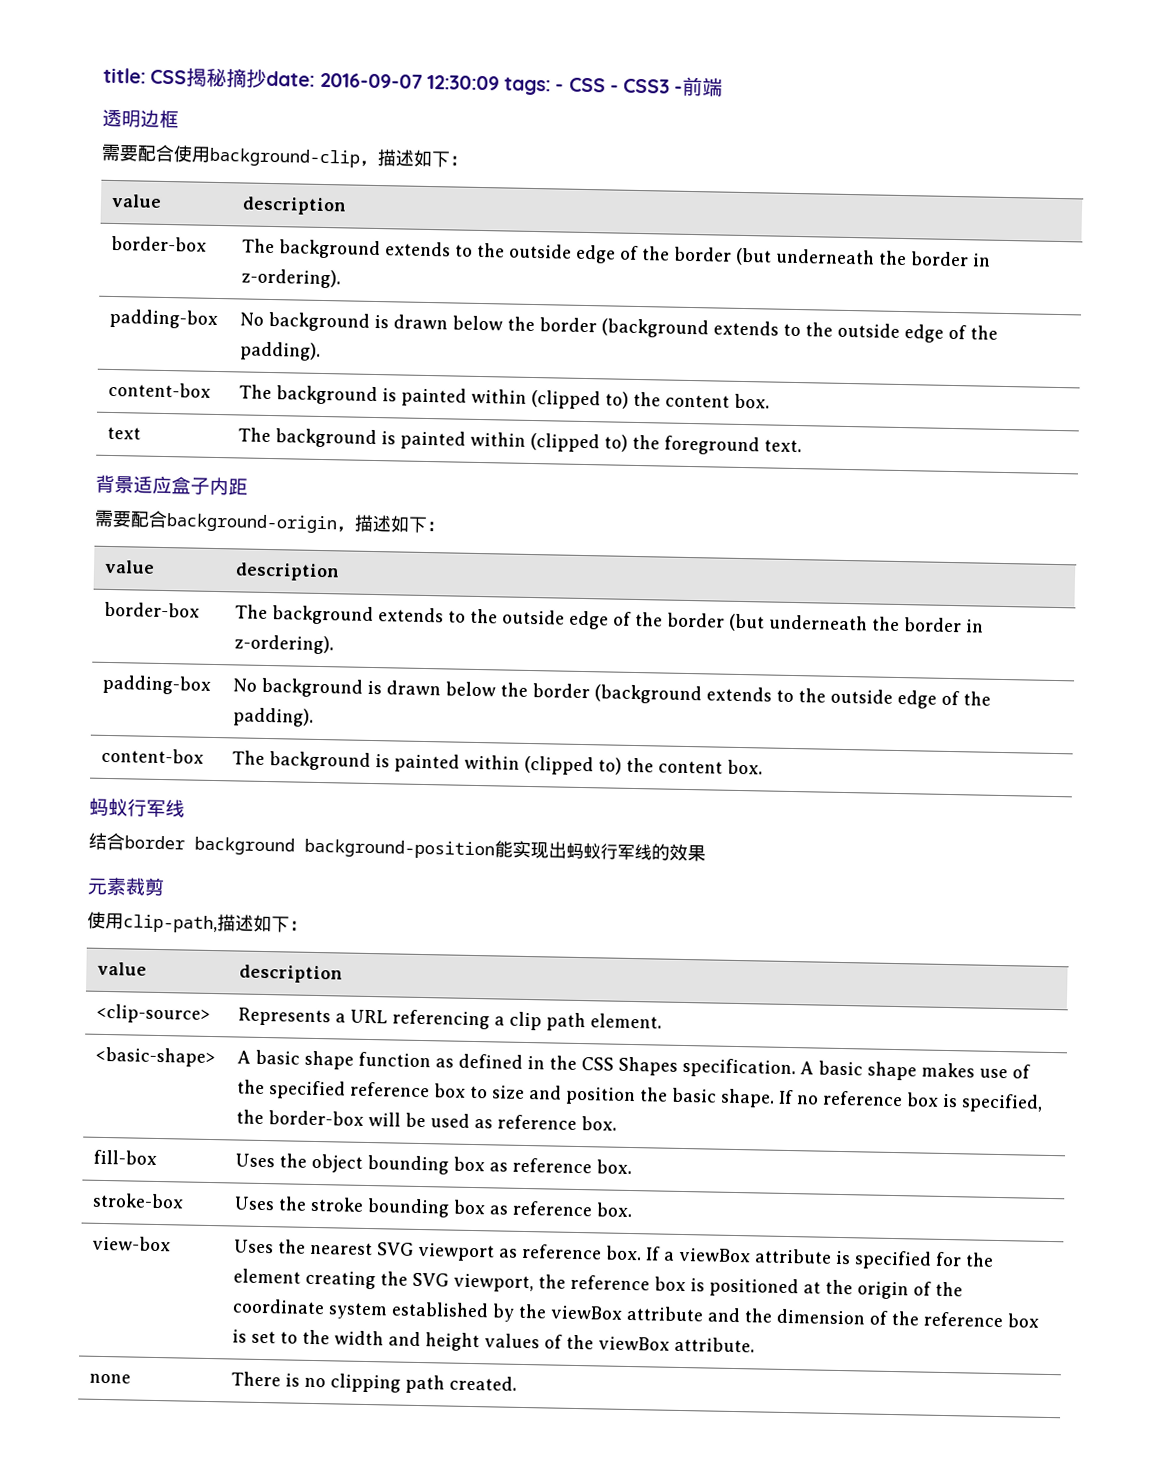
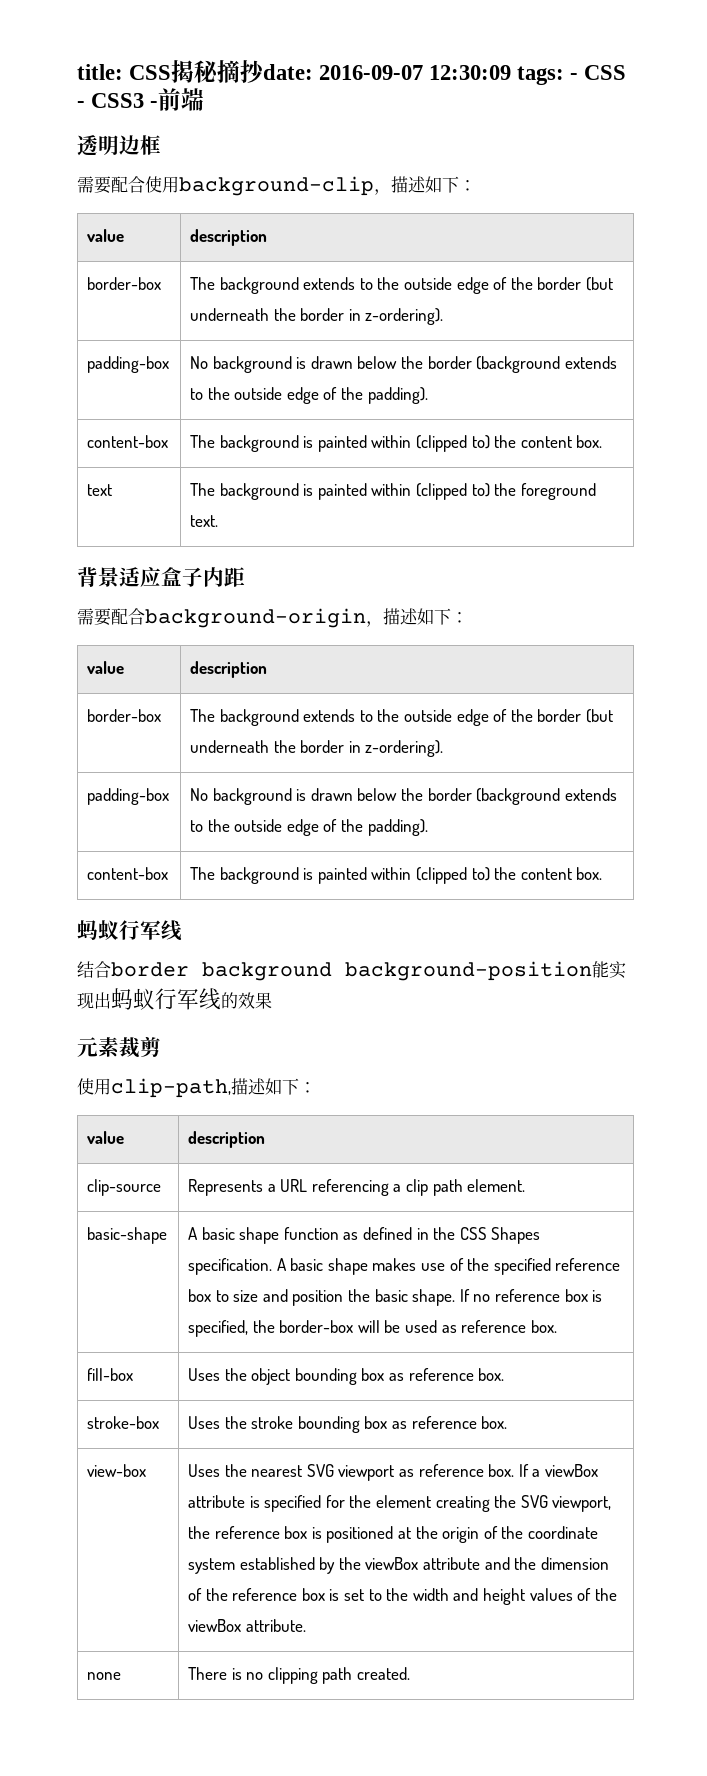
[96,1003,211,1024] <clip-source> -> [87,1179,162,1196] clip-source
[95,1046,216,1068] <basic-shape> -> [87,1227,168,1244] basic-shape

